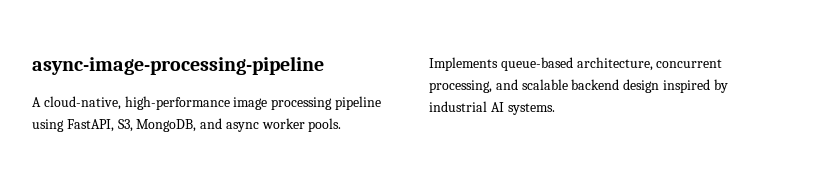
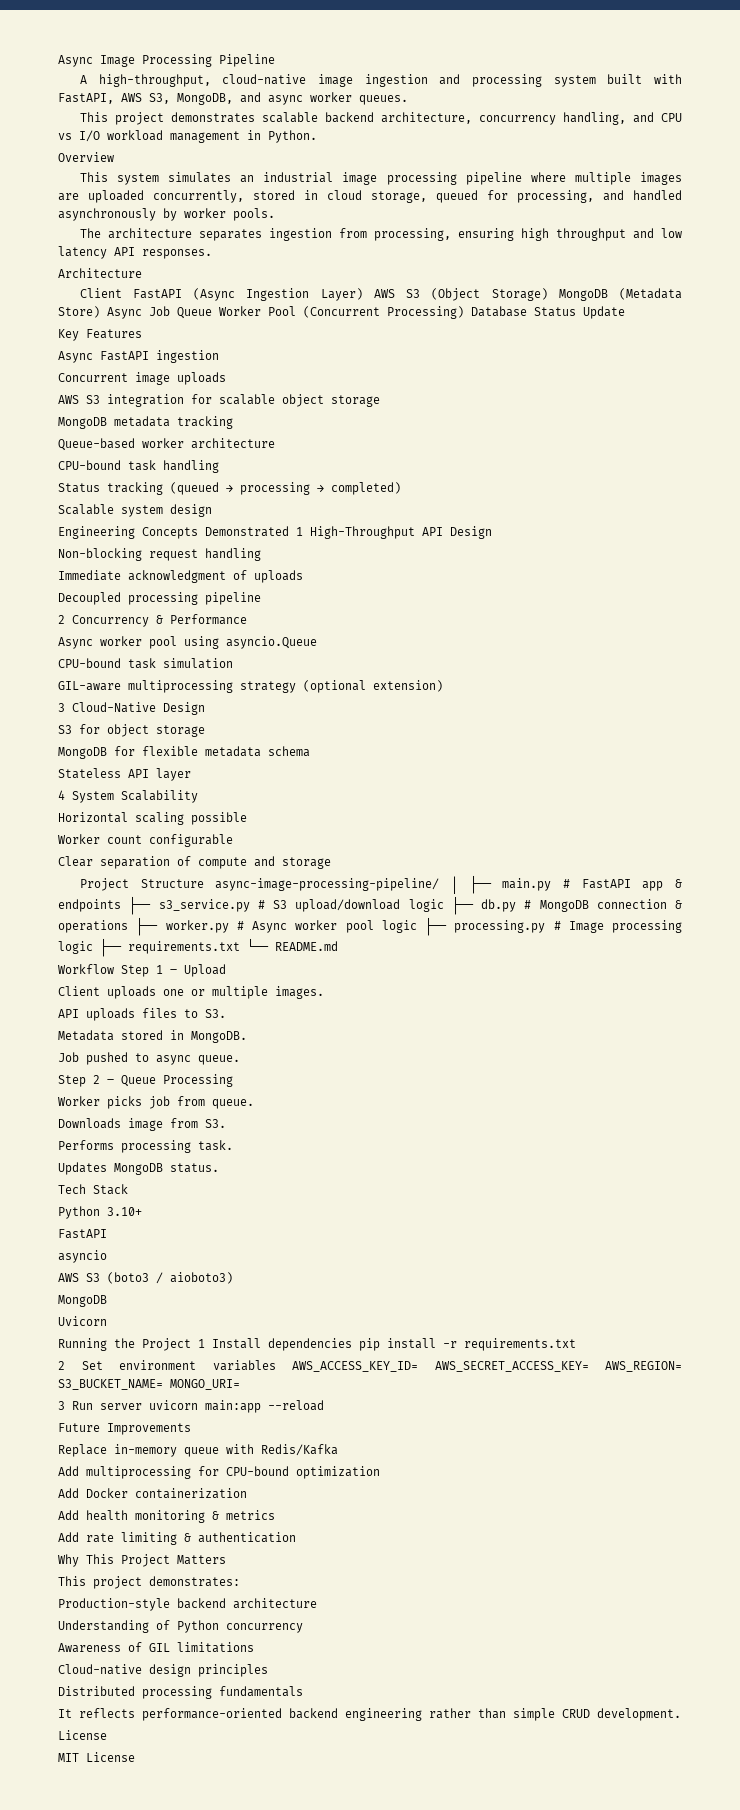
[32,56,324,75] [32,96,381,110] [32,119,114,132] async-image-processing-pipeline // A cloud-native, high-performance image processing pipeline using FastAPI, -> [58,54,275,67] [79,74,682,87] [58,93,142,104] Async Image Processing Pipeline // A high-throughput, cloud-native image ingestion and processing system built with FastAPI, AWS
[308,118,342,132] [429,57,723,71] [429,79,728,93] [429,101,555,115] pools. Implements queue-based architecture, concurrent processing, and scalable backend design inspired by industrial AI systems. -> [359,95,408,105] [79,112,683,125] [58,130,317,143] [58,152,114,162] [79,172,682,185] [58,190,682,203] [58,208,275,221] [79,228,683,241] [58,246,212,259] [58,268,142,278] [79,288,682,301] [58,306,625,319] [58,329,142,341] [58,350,219,363] [58,372,226,385] [58,394,380,407] [58,416,233,429] [58,438,275,451] [58,460,219,473] [58,482,401,495] [58,504,212,517] [58,526,492,539] [58,548,261,561] [58,570,303,583] [58,592,261,605] [58,614,247,627] [58,636,317,649] [58,658,233,669] [58,680,443,693] [58,702,205,715] [58,724,205,737] [58,746,310,759] [58,768,191,781] [58,790,198,803] [58,812,247,825] [58,834,233,847] [58,856,331,869] [79,875,682,894] [58,896,682,915] [58,917,682,936] [58,938,338,957] [58,964,226,977] [58,986,324,999] [58,1008,226,1021] [58,1030,247,1043] [58,1052,240,1065] [58,1074,233,1087] [58,1096,254,1109] [58,1118,226,1131] [58,1140,233,1153] [58,1162,219,1175] [58,1184,128,1195] [58,1206,142,1219] [58,1229,107,1239] [58,1250,107,1263] [58,1272,233,1284] [58,1295,107,1307] [58,1316,107,1326] [58,1338,576,1351] [58,1360,682,1372] [58,1379,240,1390] [58,1400,324,1413] [58,1423,191,1435] [58,1444,338,1457] [58,1466,380,1479] [58,1488,247,1499] [58,1510,275,1523] [58,1532,296,1545] [58,1554,226,1567] [58,1576,240,1589] [58,1598,317,1611] [58,1620,303,1633] [58,1642,254,1653] [58,1664,268,1677] [58,1686,303,1699] [58,1708,681,1721] [58,1730,107,1740] [58,1752,135,1762] queues. // This project demonstrates scalable backend architecture, concurrency handling, and CPU vs I/O workload management in Python. // Overview // This system simulates an industrial image processing pipeline where multiple images are uploaded concurrently, stored in cloud storage, queued for processing, and handled asynchronously by worker pools. // The architecture separates ingestion from processing, ensuring high throughput and low latency API responses. // Architecture // Client FastAPI (Async Ingestion Layer) AWS S3 (Object Storage) MongoDB (Metadata Store) Async Job Queue Worker Pool (Concurrent Processing) Database Status Update // Key Features // Async FastAPI ingestion // Concurrent image uploads // AWS S3 integration for scalable object storage // MongoDB metadata tracking // Queue-based worker architecture // CPU-bound task handling // Status tracking (queued → processing → completed) // Scalable system design // Engineering Concepts Demonstrated 1 High-Throughput API Design // Non-blocking request handling // Immediate acknowledgment of uploads // Decoupled processing pipeline // 2 Concurrency & Performance // Async worker pool using asyncio.Queue // CPU-bound task simulation // GIL-aware multiprocessing strategy (optional extension) // 3 Cloud-Native Design // S3 for object storage // MongoDB for flexible metadata schema // Stateless API layer // 4 System Scalability // Horizontal scaling possible // Worker count configurable // Clear separation of compute and storage // Project Structure async-image-processing-pipeline/ │ ├── main.py # FastAPI app & endpoints ├── s3_service.py # S3 upload/download logic ├── db.py # MongoDB connection & operations ├── worker.py # Async worker pool logic ├── processing.py # Image processing logic ├── requirements.txt └── README.md // Workflow Step 1 – Upload // Client uploads one or multiple images. // API uploads files to S3. // Metadata stored in MongoDB. // Job pushed to async queue. // Step 2 – Queue Processing // Worker picks job from queue. // Downloads image from S3. // Performs processing task. // Updates MongoDB status. // Tech Stack // Python 3.10+ // FastAPI // asyncio // AWS S3 (boto3 / aioboto3) // MongoDB // Uvicorn // Running the Project 1 Install dependencies pip install -r requirements.txt // 2 Set environment variables AWS_ACCESS_KEY_ID= AWS_SECRET_ACCESS_KEY= AWS_REGION= S3_BUCKET_NAME= MONGO_URI= // 3 Run server uvicorn main:app --reload // Future Improvements // Replace in-memory queue with Redis/Kafka // Add multiprocessing for CPU-bound optimization // Add Docker containerization // Add health monitoring & metrics // Add rate limiting & authentication // Why This Project Matters // This project demonstrates: // Production-style backend architecture // Understanding of Python concurrency // Awareness of GIL limitations // Cloud-native design principles // Distributed processing fundamentals // It reflects performance-oriented backend engineering rather than simple CRUD development. // License // MIT License

